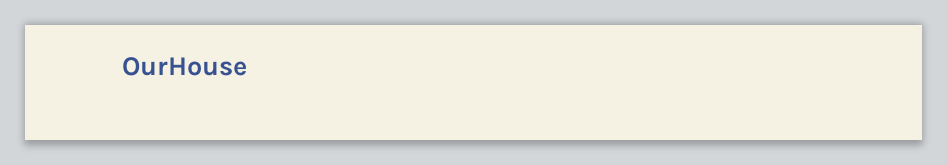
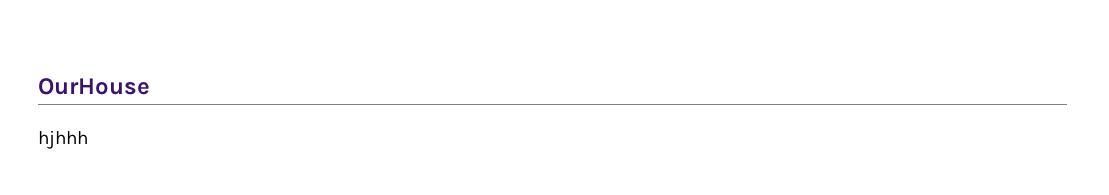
(247, 66) none -> [38,130,88,149] // hjhhh

